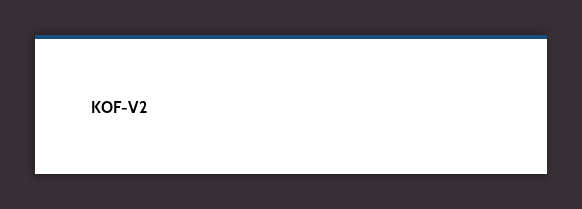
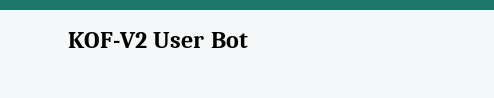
(147, 107) none -> [153,32,248,48] User Bot

